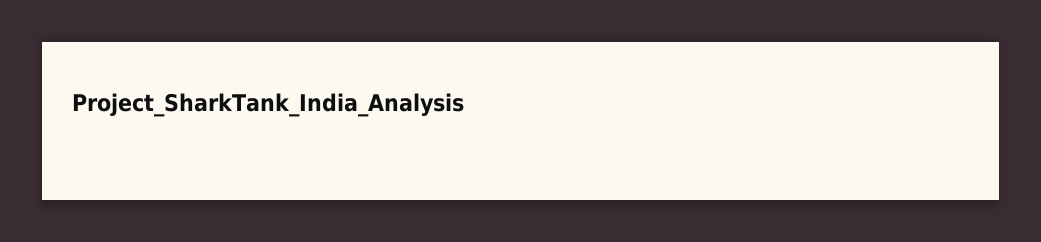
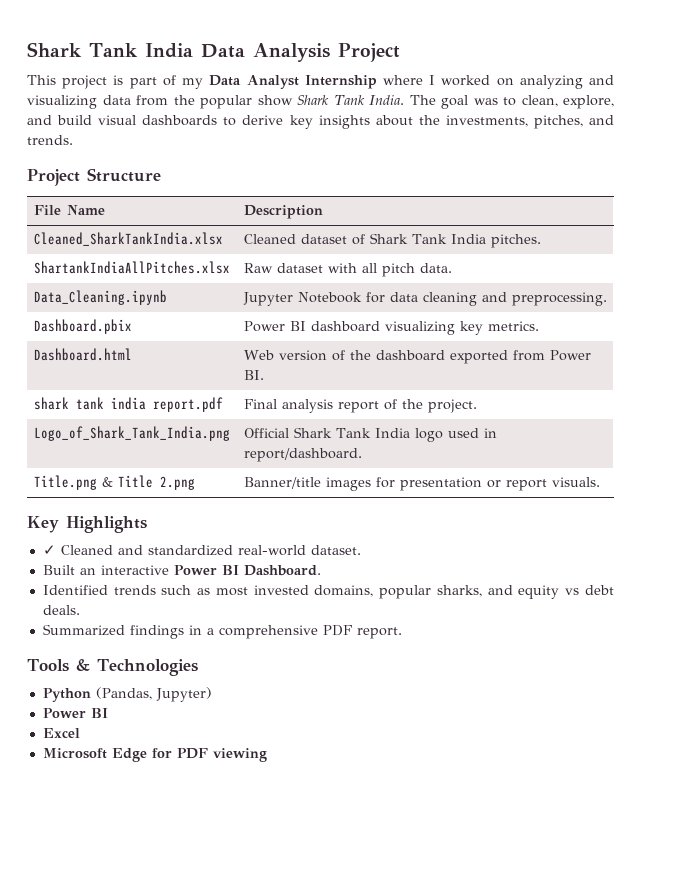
[72,93,464,117] Project_SharkTank_India_Analysis -> [27,42,400,62] [27,75,614,89] [27,95,614,109] [27,115,614,129] [27,135,73,145] [27,168,161,186] [33,205,105,215] [243,205,323,219] [33,232,223,246] [243,233,541,248] [33,261,230,274] [243,263,452,277] [33,290,167,305] [242,292,607,306] [33,319,132,334] [243,321,539,335] [33,348,132,361] [243,350,591,364] [243,370,264,380] [33,397,223,412] [243,399,477,413] [33,426,230,441] [243,427,497,442] [243,448,362,462] [33,475,195,490] [243,477,600,491] [27,516,147,533] [42,545,361,556] [42,565,321,576] [42,585,614,599] [42,605,80,615] [42,624,402,639] [27,659,198,676] [42,687,212,702] [42,708,108,718] [42,728,80,738] [42,748,267,762] Shark Tank India Data Analysis Project // This project is part of my Data Analyst Internship where I worked on analyzing and visualizing data from the popular show Shark Tank India. The goal was to clean, explore, and build visual dashboards to derive key insights about the investments, pitches, and trends. // Project Structure // File Name | Description // Cleaned_SharkTankIndia.xlsx | Cleaned dataset of Shark Tank India pitches. // ShartankIndiaAllPitches.xlsx | Raw dataset with all pitch data. // Data_Cleaning.ipynb | Jupyter Notebook for data cleaning and preprocessing. // Dashboard.pbix | Power BI dashboard visualizing key metrics. // Dashboard.html | Web version of the dashboard exported from Power BI. // shark tank india report.pdf | Final analysis report of the project. // Logo_of_Shark_Tank_India.png | Official Shark Tank India logo used in report/dashboard. // Title.png & Title 2.png | Banner/title images for presentation or report visuals. // Key Highlights // ✓ Cleaned and standardized real-world dataset. // Built an interactive Power BI Dashboard. // Identified trends such as most invested domains, popular sharks, and equity vs debt deals. // Summarized findings in a comprehensive PDF report. // Tools & Technologies // Python (Pandas, Jupyter) // Power BI // Excel // Microsoft Edge for PDF viewing

